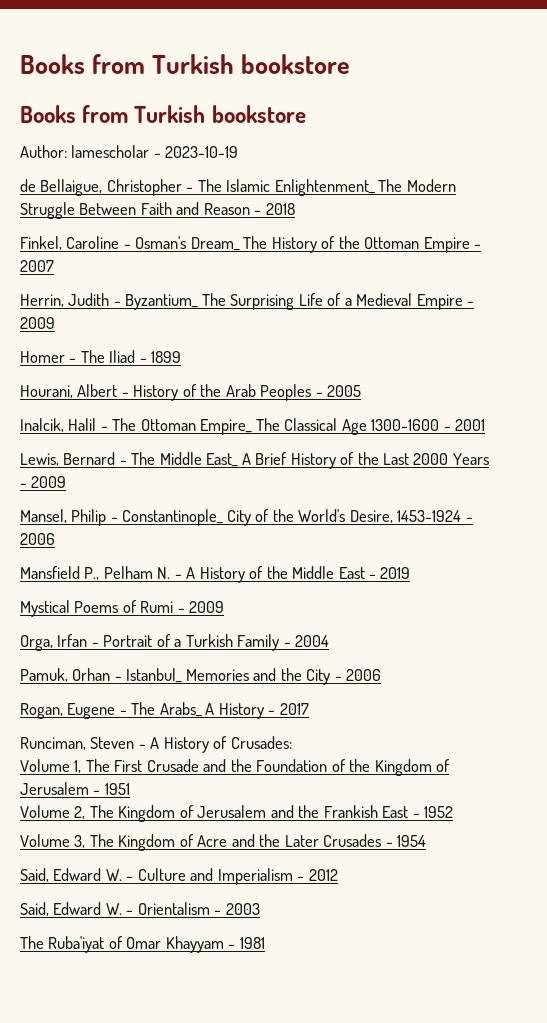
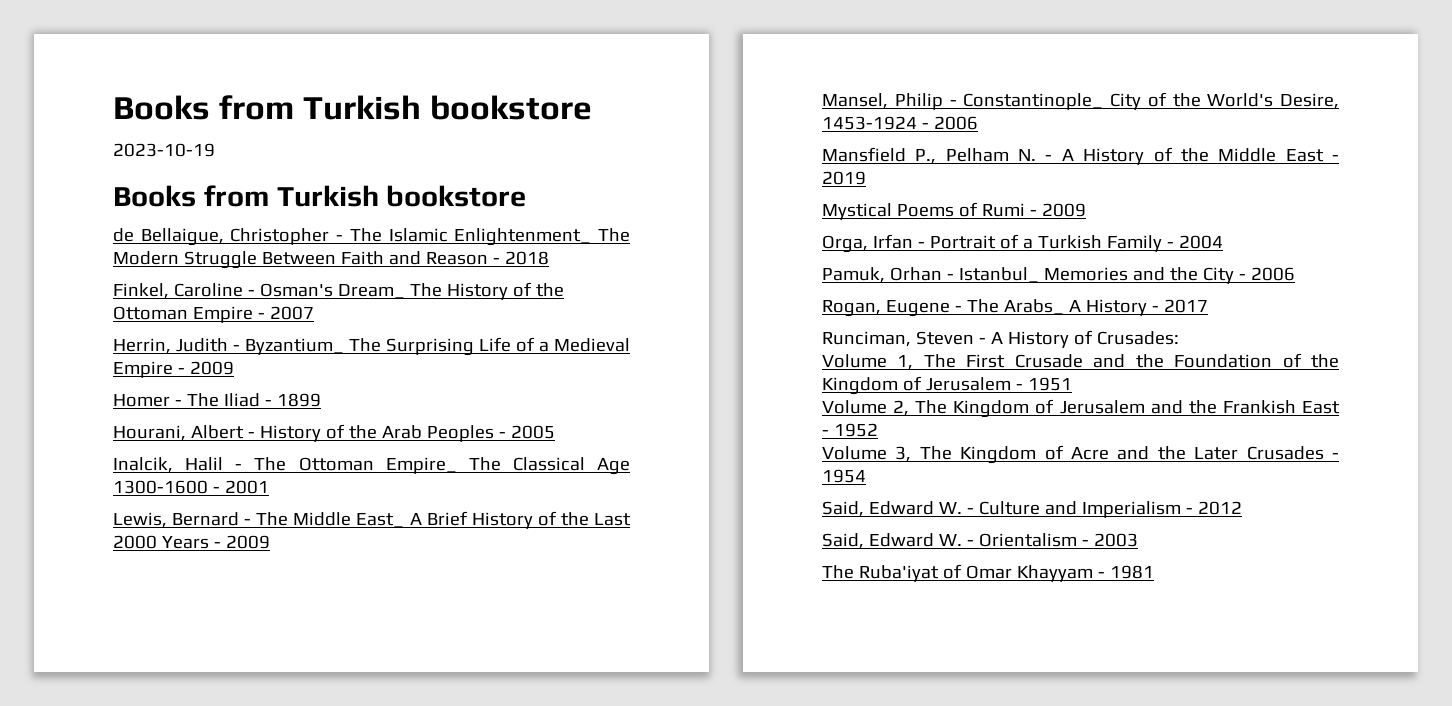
[20,54,351,74] [20,105,306,123] [20,145,239,158] Books from Turkish bookstore // Books from Turkish bookstore // Author: lamescholar - 2023-10-19 -> [113,95,593,120] [113,143,215,157] [113,185,527,207] Books from Turkish bookstore // 2023-10-19 // Books from Turkish bookstore

